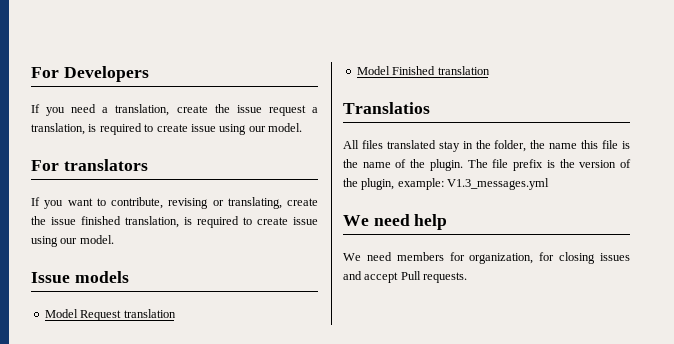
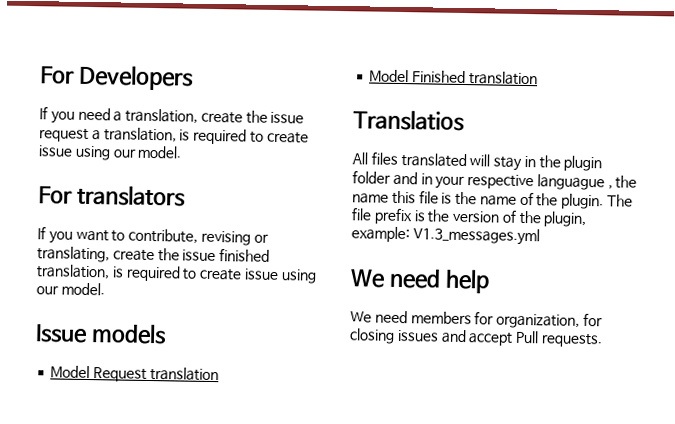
(436, 144) none -> [469,154,491,167] will
[494,140,527,152] folder, -> [563,155,603,172] [352,170,613,191] plugin folder and in your respective languague ,

